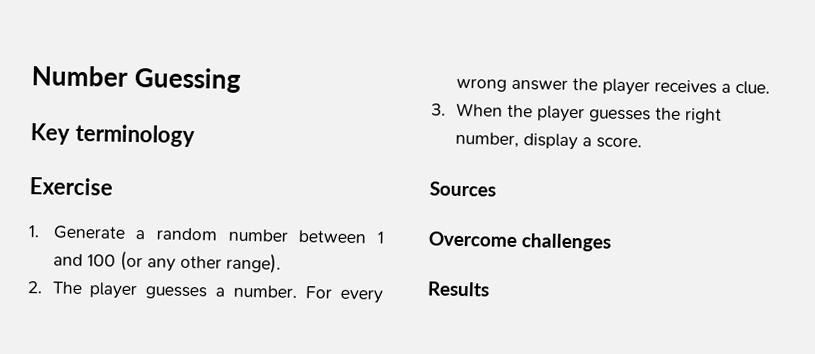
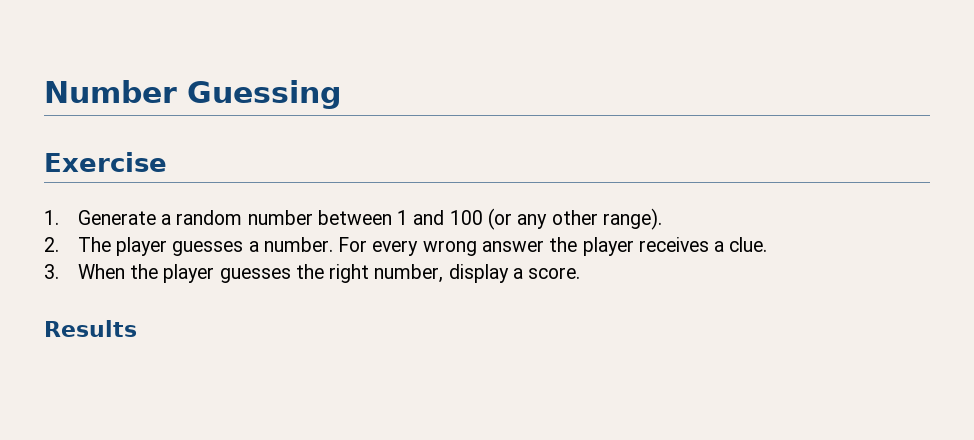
[30,123,195,148] // Key terminology -> (341, 94) none
[429,181,496,197] [428,231,612,252] // Sources // Overcome challenges -> (581, 273) none

